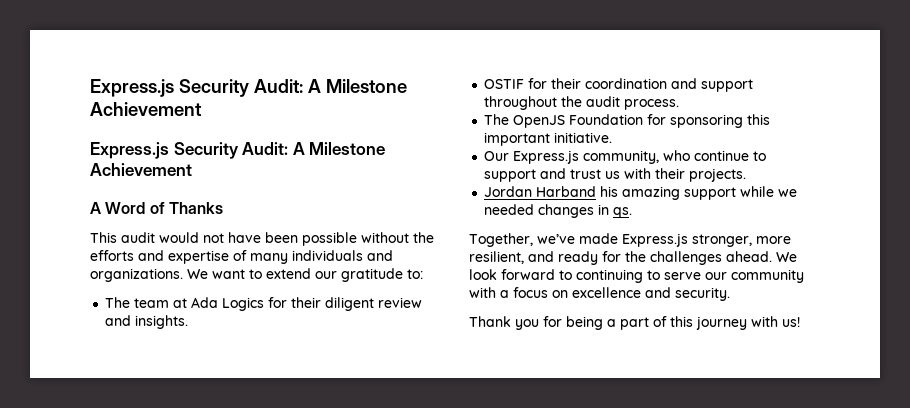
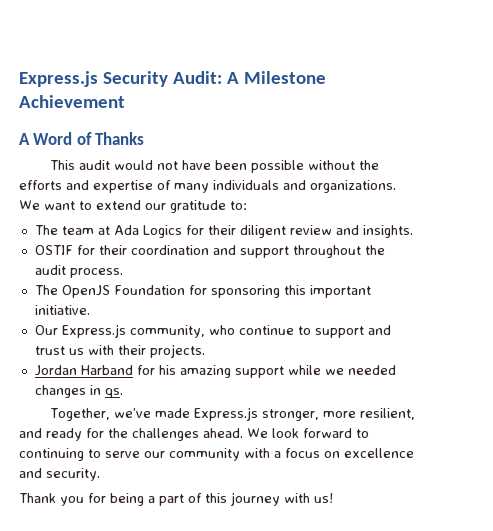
[90,79,407,97] [90,102,202,116] [90,142,386,159] [90,163,192,176] Express.js Security Audit: A Milestone Achievement // Express.js Security Audit: A Milestone Achievement -> [19,71,326,87] [19,95,125,108] Express.js Security Audit: A Milestone Achievement
(597, 191) none -> [136,365,155,375] for

